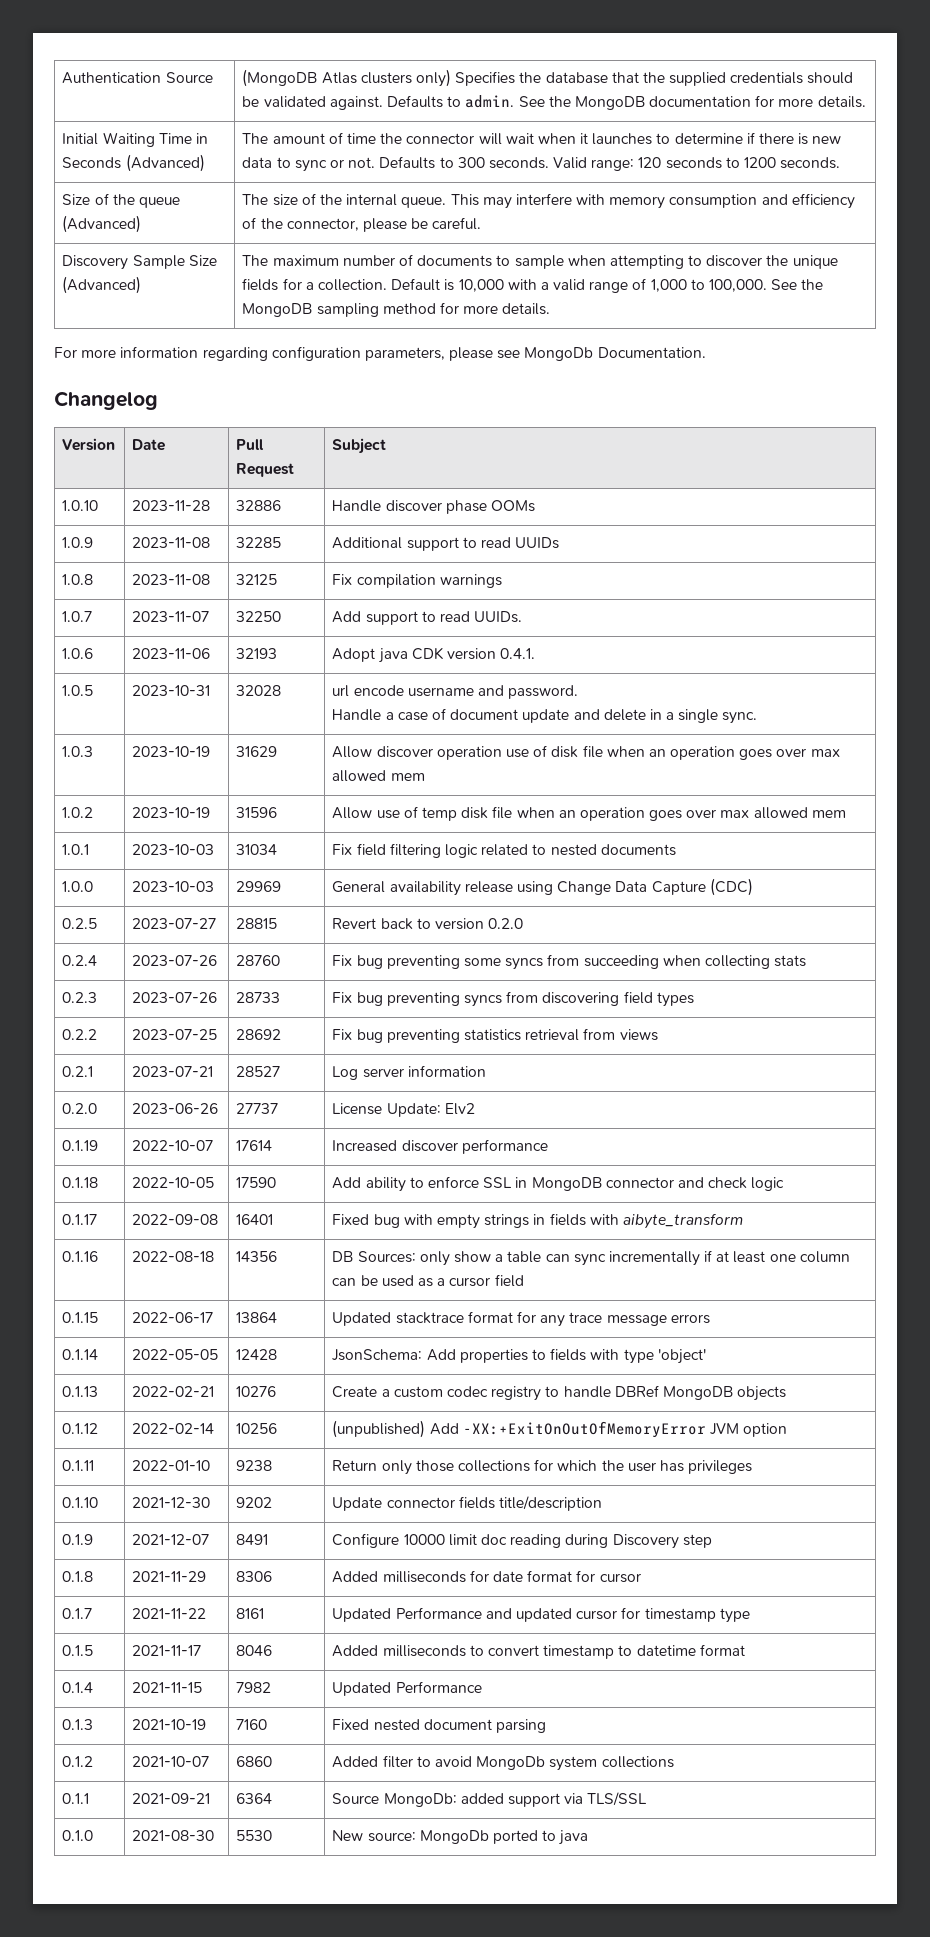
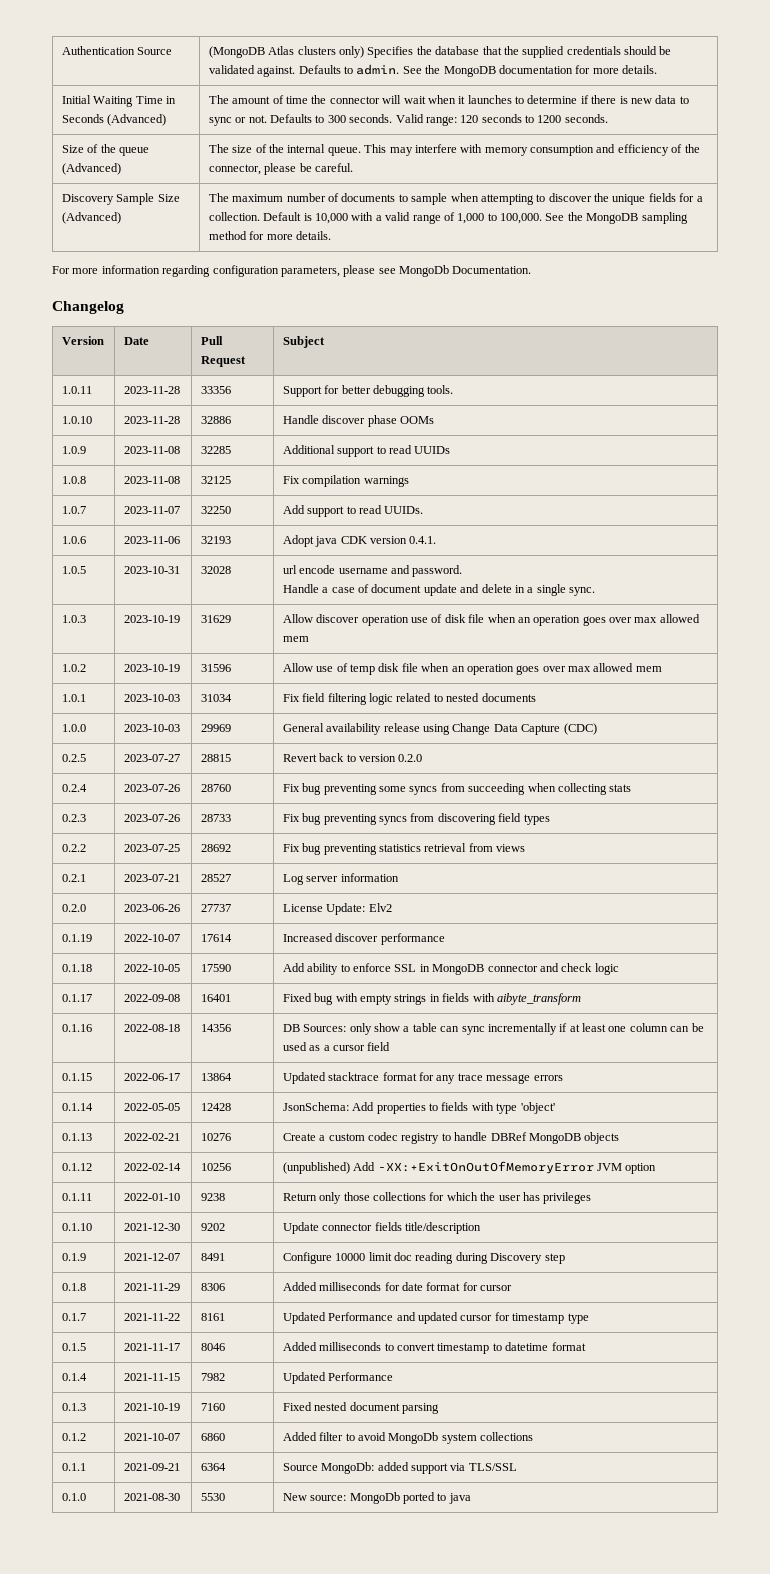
(387, 446) none -> [61,386,92,394] [123,386,180,394] [200,386,231,394] [282,385,454,397] // 1.0.11 | 2023-11-28 | 33356 | Support for better debugging tools.

